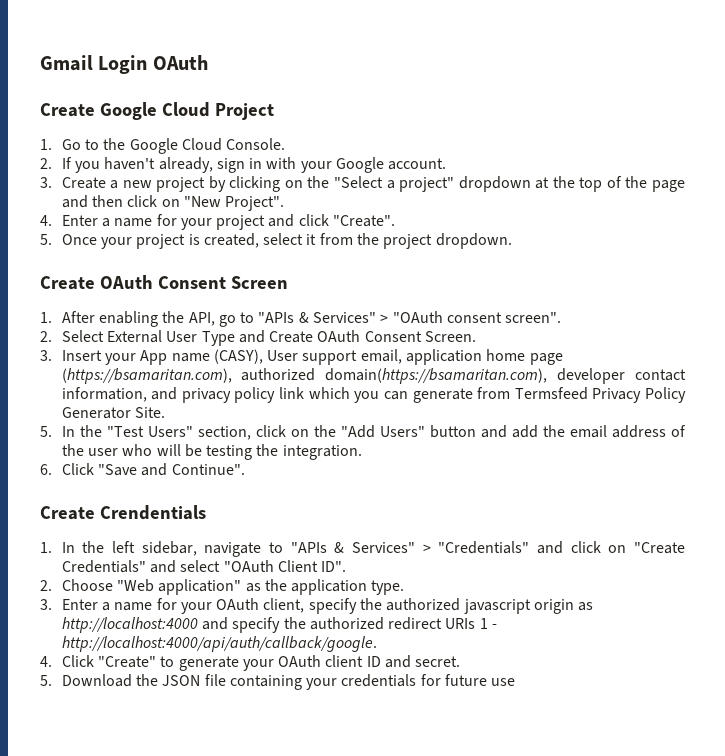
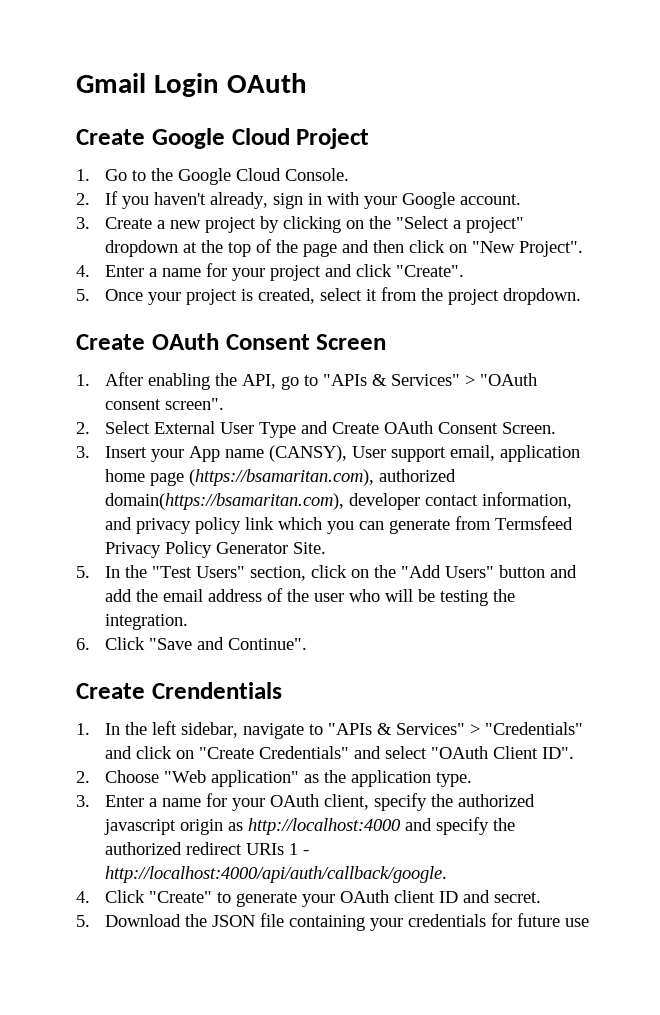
[213,349,263,364] (CASY), -> [268,445,347,462] (CANSY),

